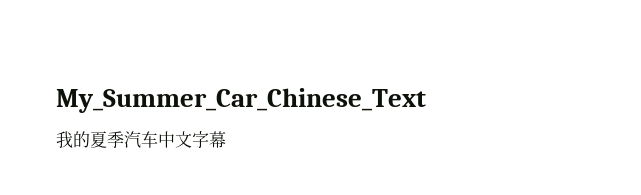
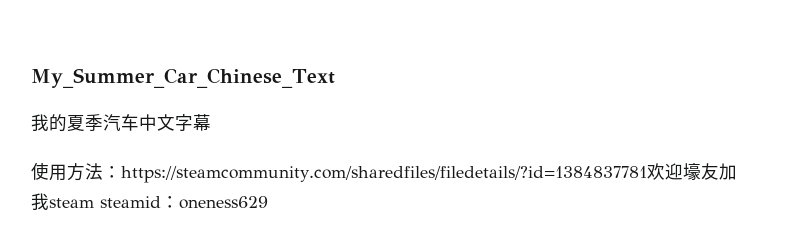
(226, 139) none -> [31,162,737,183] [31,193,268,210] // 使用方法：https://steamcommunity.com/sharedfiles/filedetails/?id=1384837781欢迎壕友加我steam steamid：oneness629

